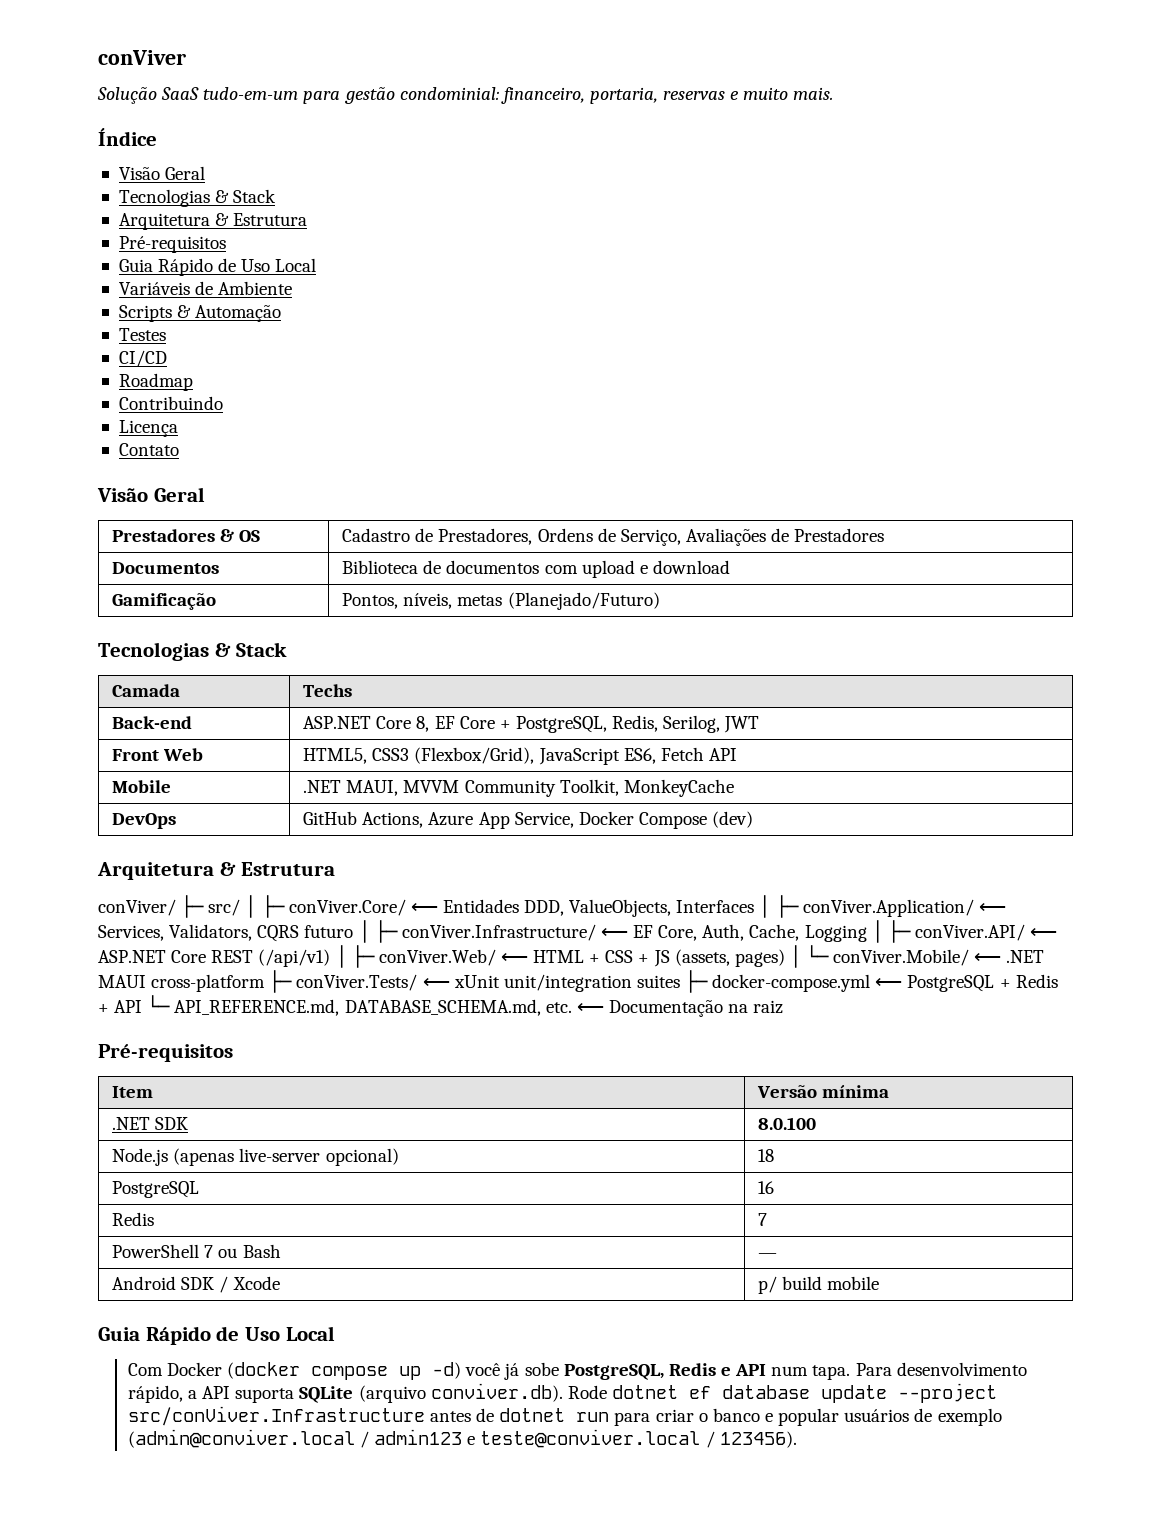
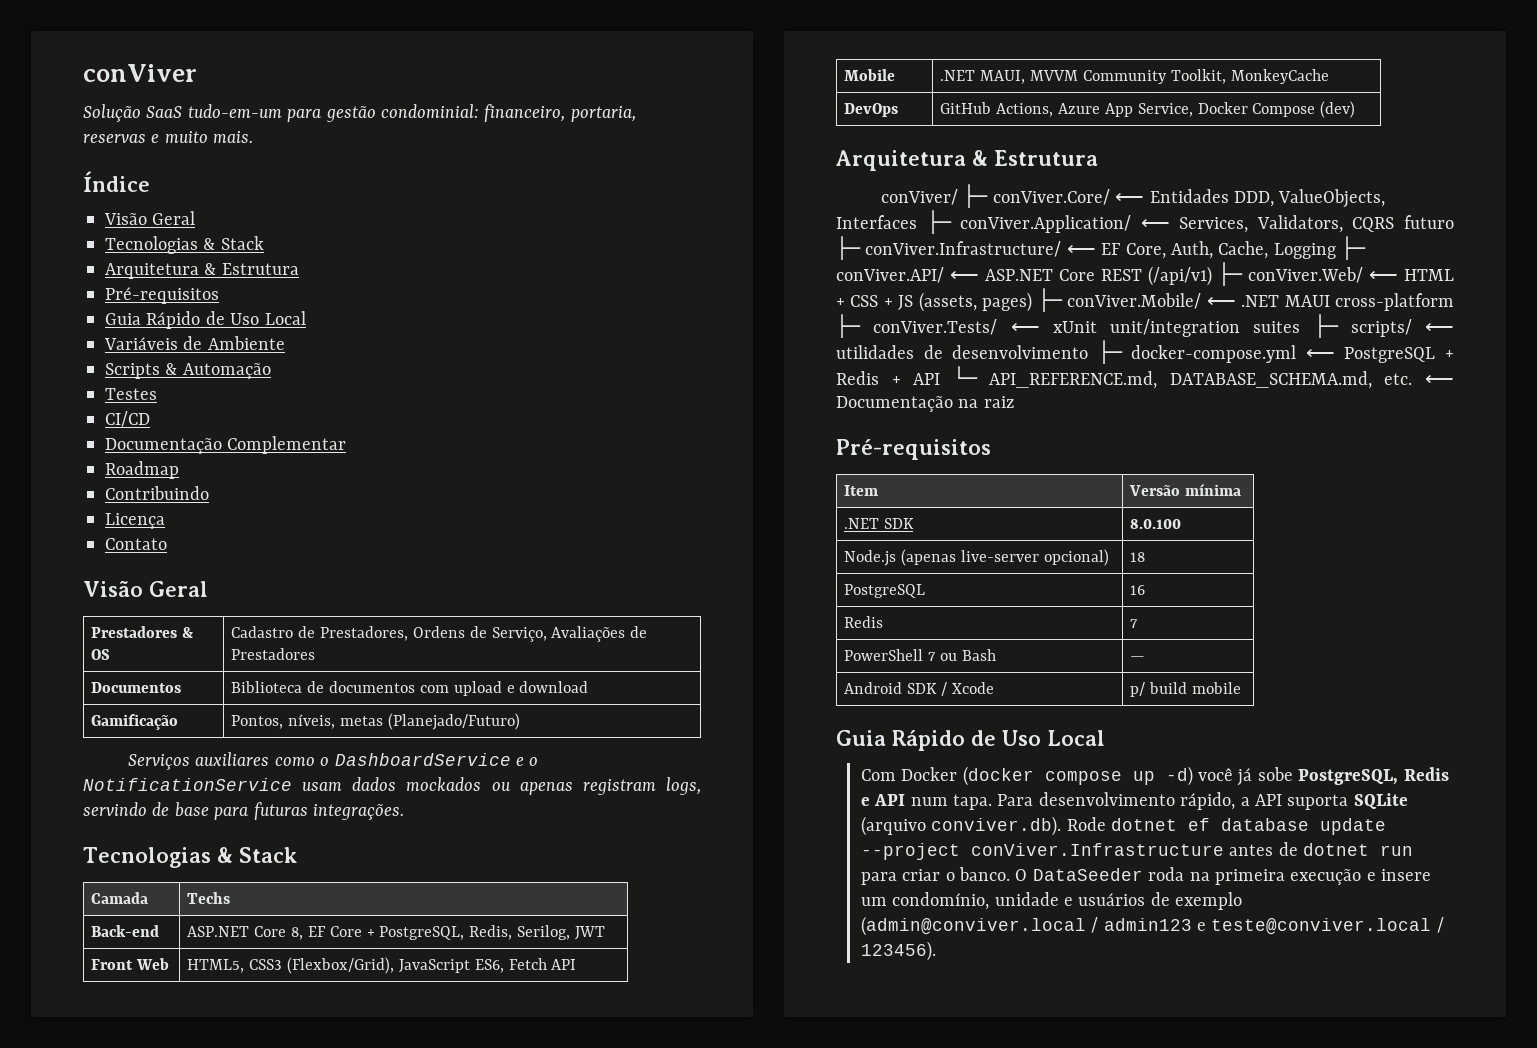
(167, 358) none -> [105,436,347,454] // Documentação Complementar
(660, 601) none -> [128,752,539,770] [83,777,701,795] [83,802,404,820] // Serviços auxiliares como o DashboardService e o NotificationService usam dados mockados ou apenas registram logs, servindo de base para futuras integrações.
[208,895,285,918] src/ │ ├─ -> (989, 196) none
[759,895,771,918] │ -> (917, 222) none
[358,920,370,943] │ -> (1454, 222) none
[871,920,883,943] │ -> (1336, 251) none
[335,945,347,968] │ -> (1212, 276) none
[789,945,830,968] │ └─ -> [1037,288,1063,312] ├─
(709, 981) none -> [1350,319,1454,337] [836,340,1123,364] scripts/ ⟵ utilidades de desenvolvimento ├─
[127,1406,425,1426] src/conViver.Infrastructure -> [970,843,1224,856] conViver.Infrastructure
[712,1408,840,1426] banco e popular -> [959,867,1432,885] [860,892,1074,910] banco. O DataSeeder roda na primeira execução e insere um condomínio, unidade e

